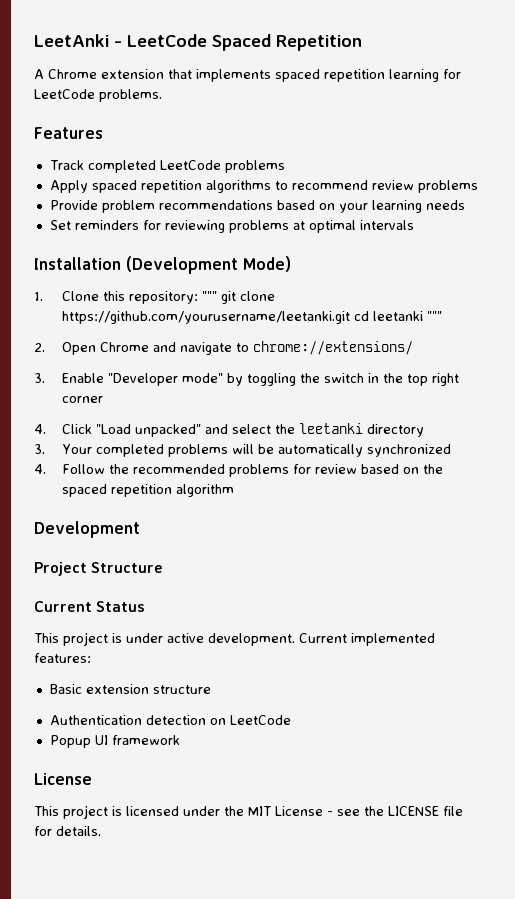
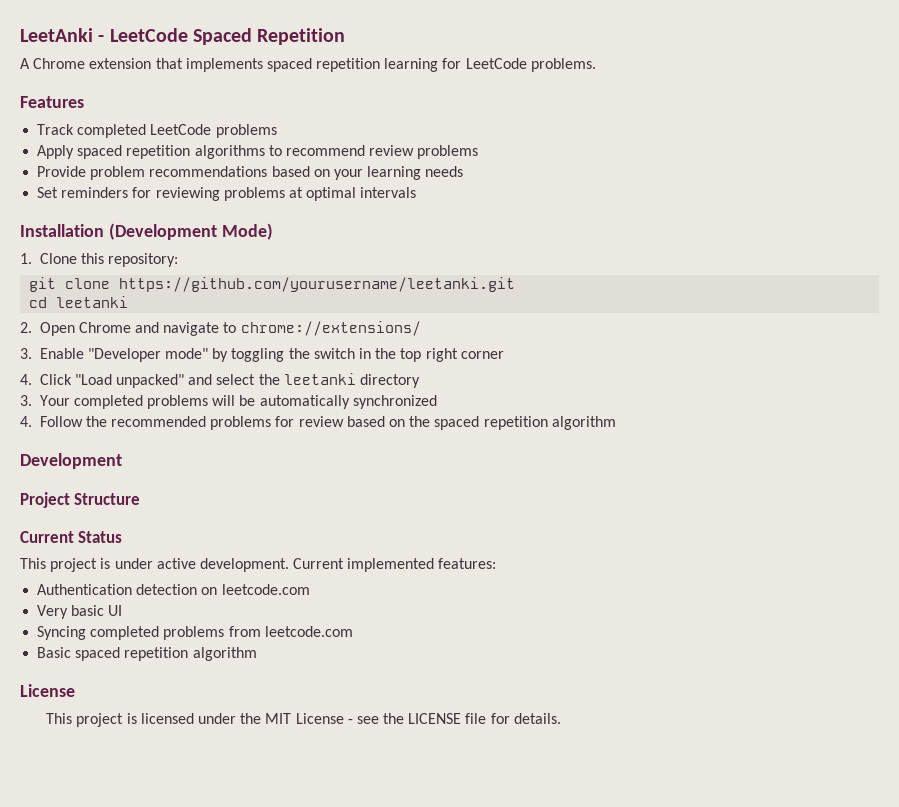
[202,291,218,301] """ -> (179, 260) //
(351, 317) none -> (516, 284) //
[427,311,443,321] """ -> (129, 302) none
[49,684,211,694] // Basic extension structure -> (497, 563) none
[229,715,291,725] [49,735,180,748] LeetCode // Popup UI framework -> [221,584,310,595] [37,605,123,619] [37,626,353,640] [37,647,257,661] leetcode.com // Very basic UI // Syncing completed problems from leetcode.com // Basic spaced repetition algorithm

